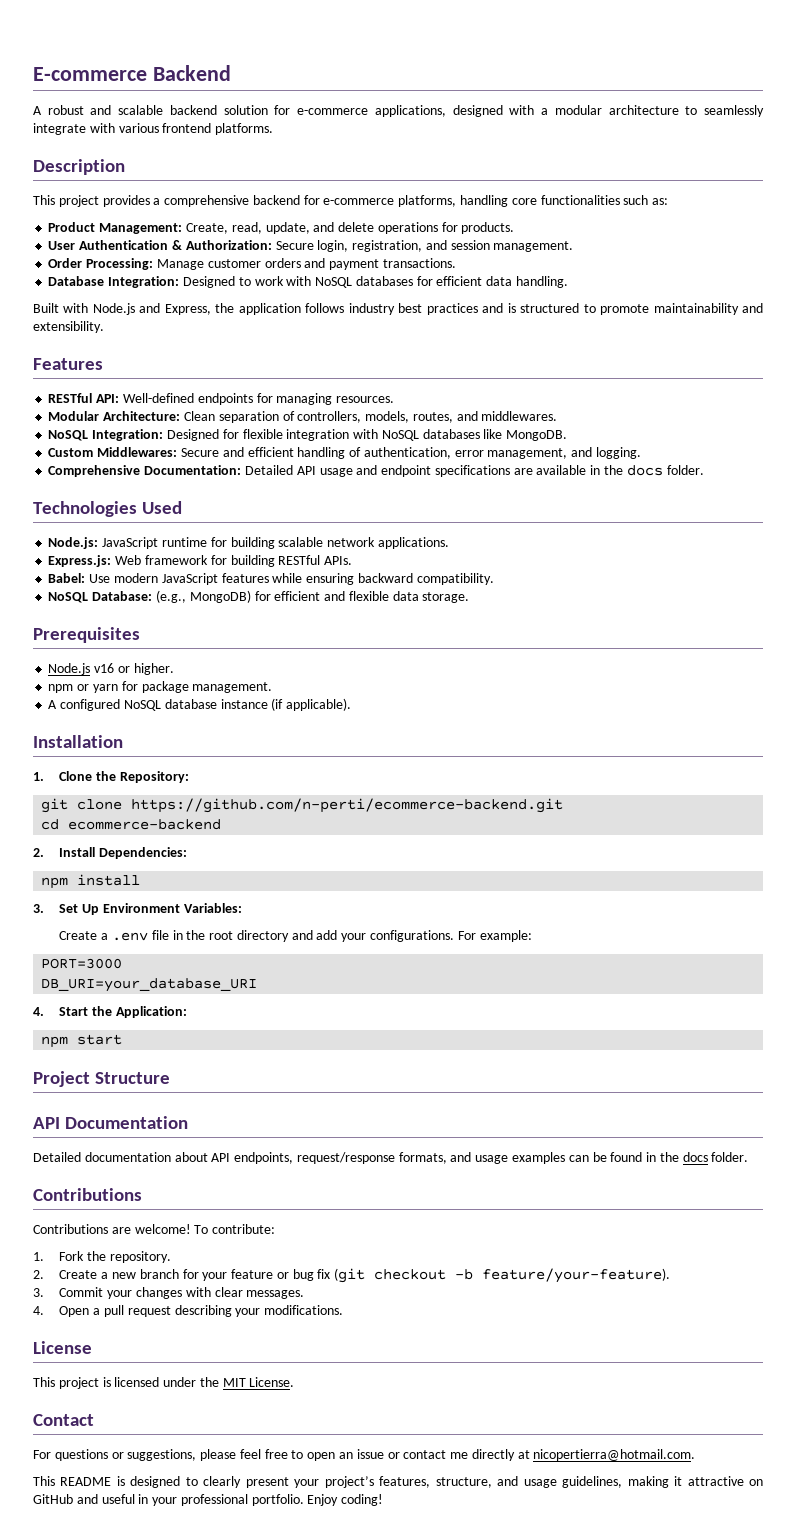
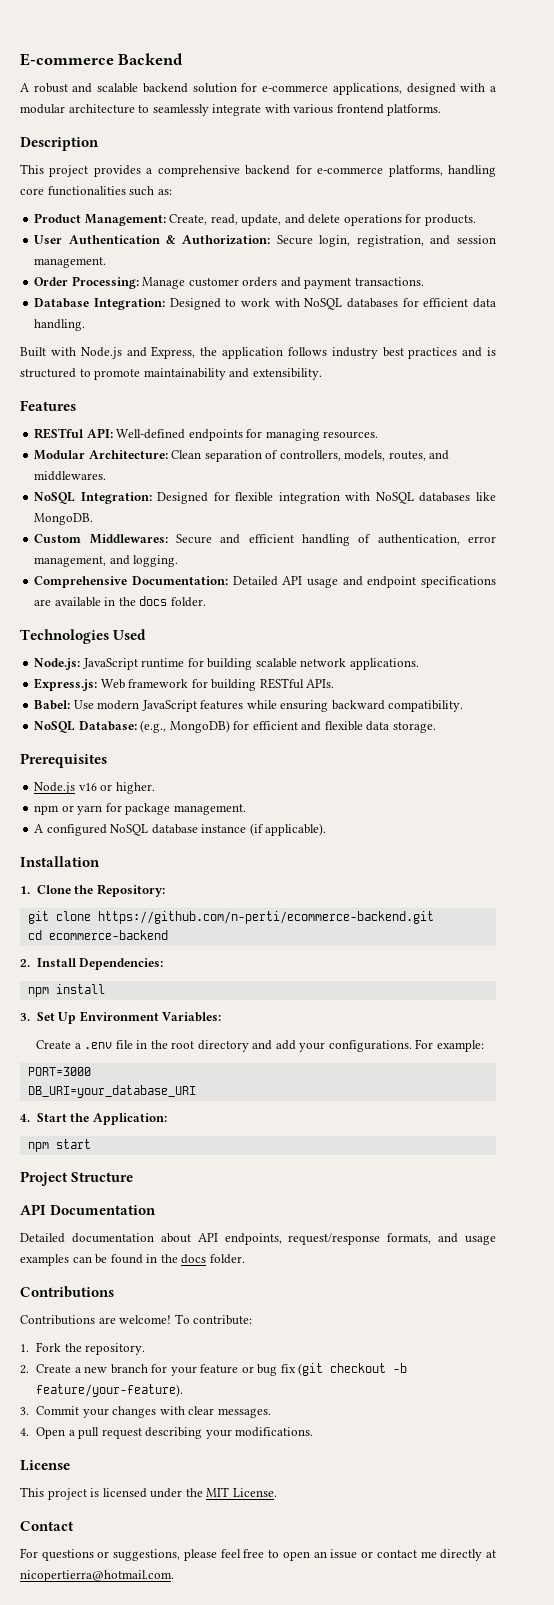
[33,1476,764,1488] [33,1494,384,1506] // This README is designed to clearly present your project’s features, structure, and usage guidelines, making it attractive on GitHub and useful in your professional portfolio. Enjoy coding! -> (174, 1576) none

